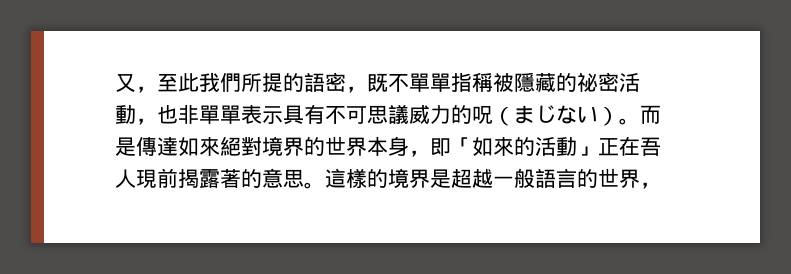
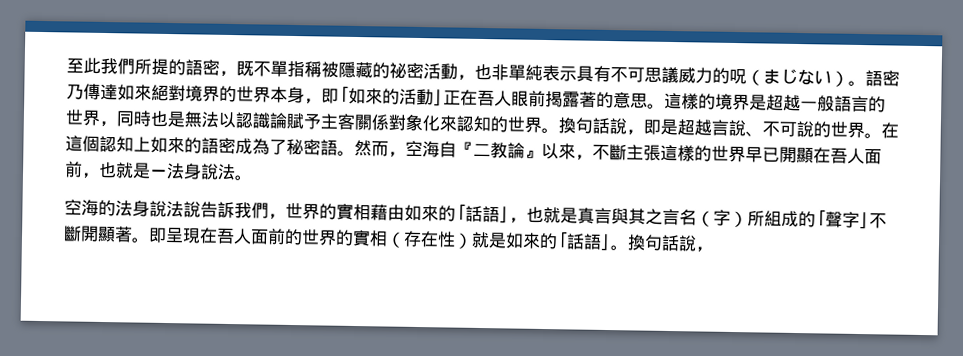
[115,74,157,93] 又， -> (66, 66) none
[430,73,451,92] 單 -> (288, 68) none
[220,105,241,124] 單 -> [525,64,543,81] 純
[640,105,661,124] [115,137,136,156] 而是 -> [865,70,900,87] [66,84,84,100] 語密乃
[136,169,157,188] 現 -> [511,90,529,107] 眼
(661, 185) none -> [116,110,899,139] [65,134,882,165] [64,161,253,181] [64,199,887,230] [63,225,713,253] 同時也是無法以認識論賦予主客關係對象化來認知的世界。換句話說，即是超越言說、不可說的世界。在這個認知上如來的語密成為了秘密語。然而，空海自『二教論』以來，不斷主張這樣的世界早已開顯在吾人面前，也就是ー法身說法。 // 空海的法身說法說告訴我們，世界的實相藉由如來的「話語」，也就是真言與其之言名（字）所組成的「聲字」不斷開顯著。即呈現在吾人面前的世界的實相（存在性）就是如來的「話語」。換句話說，

